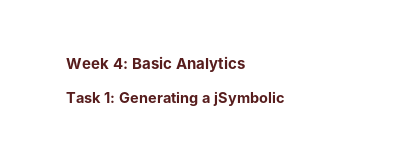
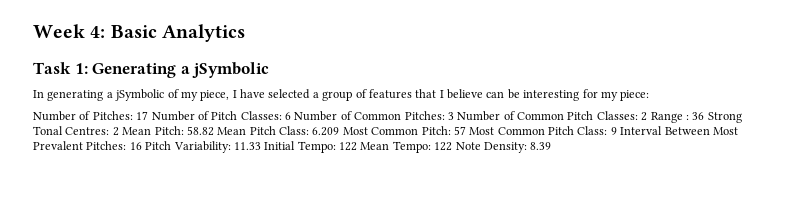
(285, 98) none -> [33,89,650,101] [33,111,742,123] [33,126,738,136] [33,141,552,153] // In generating a jSymbolic of my piece, I have selected a group of features that I believe can be interesting for my piece: // Number of Pitches: 17 Number of Pitch Classes: 6 Number of Common Pitches: 3 Number of Common Pitch Classes: 2 Range : 36 Strong Tonal Centres: 2 Mean Pitch: 58.82 Mean Pitch Class: 6.209 Most Common Pitch: 57 Most Common Pitch Class: 9 Interval Between Most Prevalent Pitches: 16 Pitch Variability: 11.33 Initial Tempo: 122 Mean Tempo: 122 Note Density: 8.39

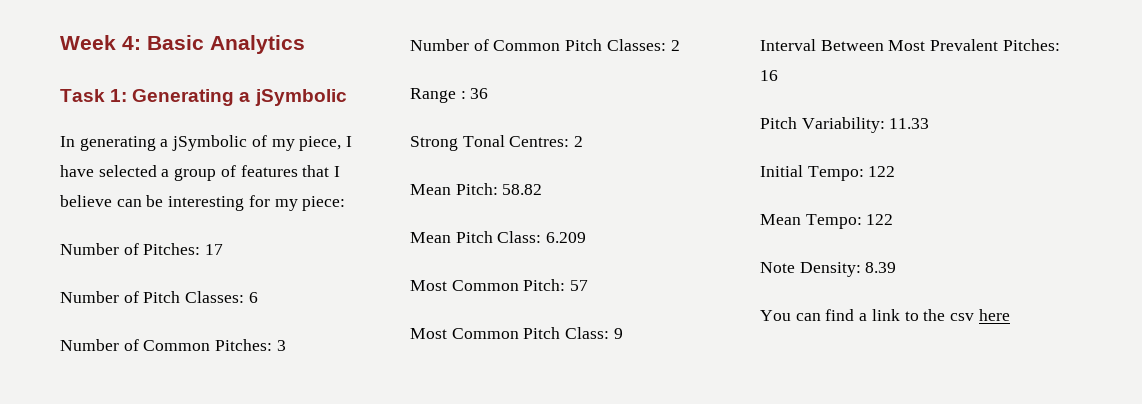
(149, 115) none -> (224, 249) //
(291, 116) none -> (258, 297) //
(454, 116) none -> (286, 345) //
(648, 116) none -> (680, 45) //
(705, 116) none -> (489, 93) //
(119, 131) none -> (584, 141) //
(214, 131) none -> (543, 189) //
(340, 131) none -> (587, 237) //
(466, 130) none -> (589, 285) //
(617, 131) none -> (623, 333) //
(142, 146) none -> (778, 75) //
(261, 146) none -> (930, 123) //
(357, 146) none -> (896, 171) //
(453, 146) none -> (894, 219) //
(552, 146) none -> [760,309,1010,321] // You can find a link to the csv here

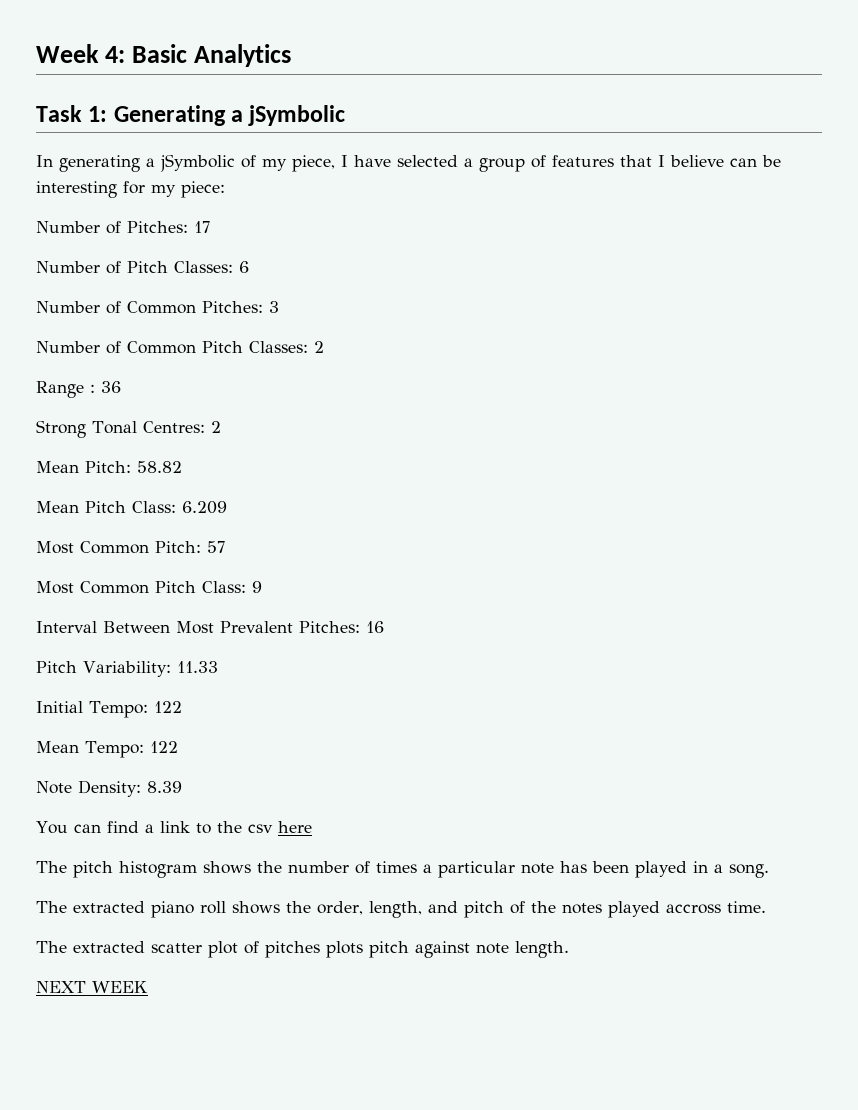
(1010, 315) none -> [36,861,769,878] [36,901,766,918] [36,941,569,958] [36,981,148,993] // The pitch histogram shows the number of times a particular note has been played in a song. // The extracted piano roll shows the order, length, and pitch of the notes played accross time. // The extracted scatter plot of pitches plots pitch against note length. // NEXT WEEK

